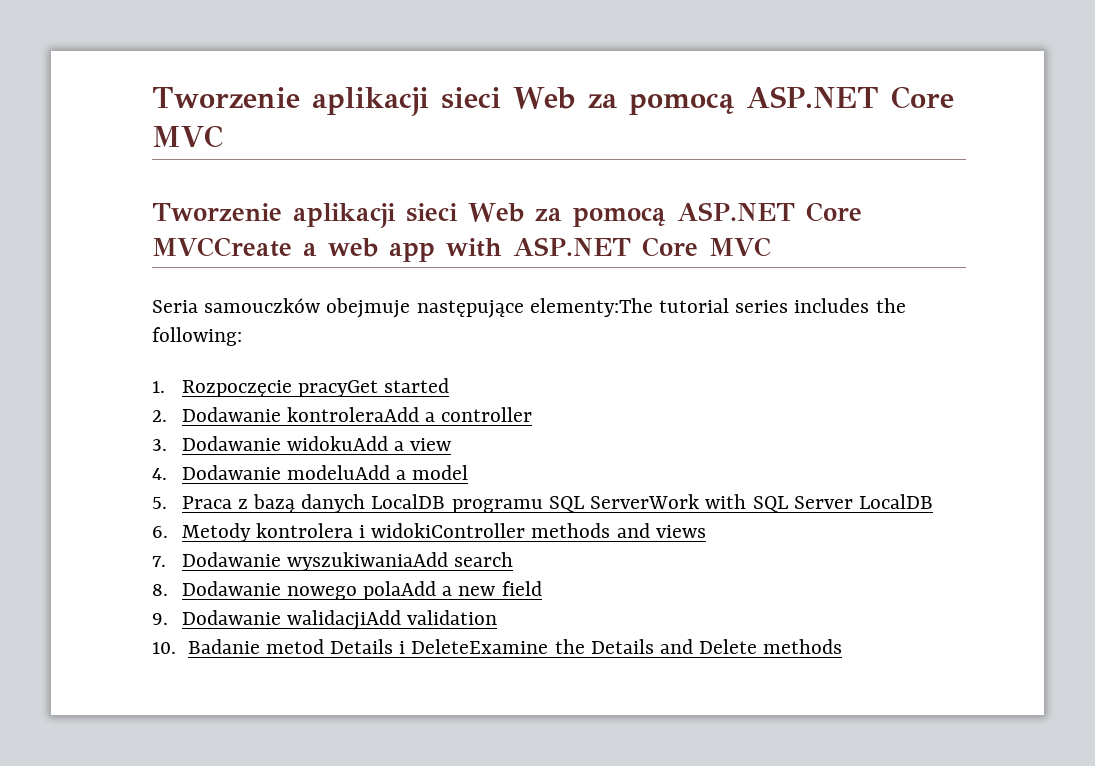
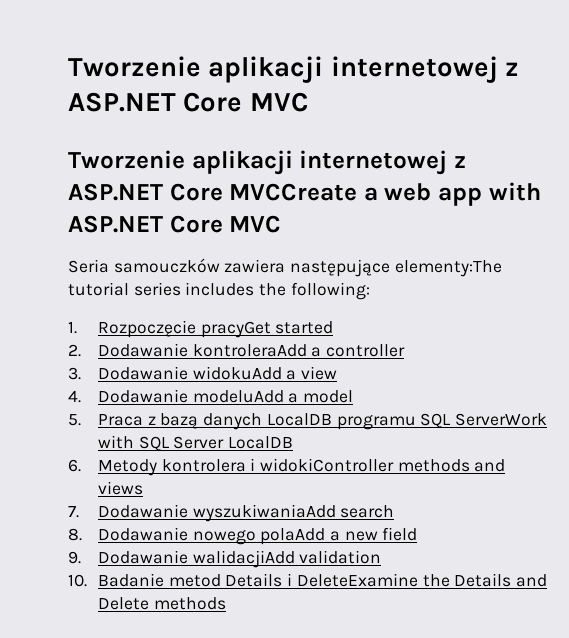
[152,87,734,116] Tworzenie aplikacji sieci Web za pomocą -> [68,56,520,83] Tworzenie aplikacji internetowej z
[405,203,666,227] sieci Web za pomocą -> [299,150,466,175] internetowej z
[326,298,411,318] obejmuje -> [224,259,286,273] zawiera

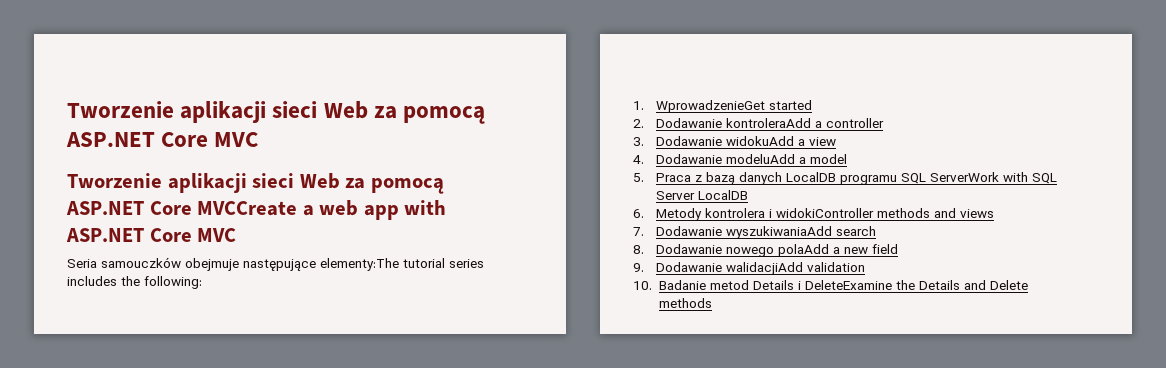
[68,56,520,83] Tworzenie aplikacji internetowej z -> [67,101,486,124] Tworzenie aplikacji sieci Web za pomocą
[299,150,466,175] internetowej z -> [252,173,444,194] sieci Web za pomocą
[224,259,286,273] zawiera -> [185,258,239,271] obejmuje
[97,320,271,338] Rozpoczęcie pracyGet -> [655,100,765,113] WprowadzenieGet

